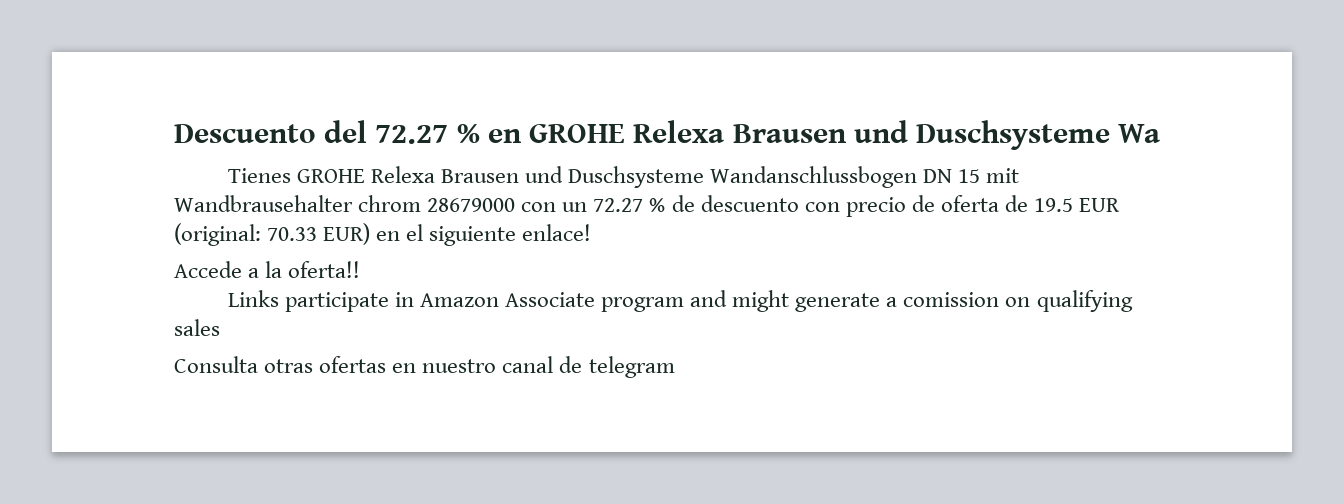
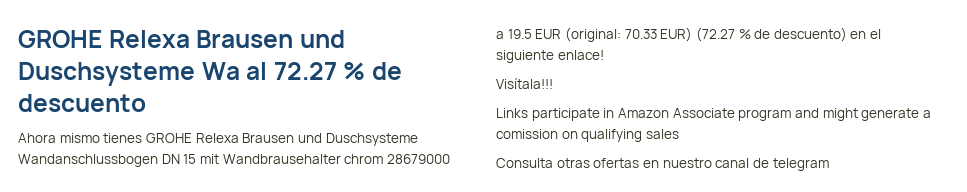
[174,120,522,144] Descuento del 72.27 % en -> (18, 39) none
[227,168,291,183] // Tienes -> [246,62,403,80] [18,94,146,112] [18,133,143,143] al 72.27 % de descuento // Ahora mismo tienes
[521,195,1028,217] con un 72.27 % de descuento con precio de oferta de -> [496,31,504,39] a
(371, 234) none -> [695,27,847,42] (72.27 % de descuento)
[174,261,361,278] Accede a la oferta!! -> [496,78,553,89] Visítala!!!

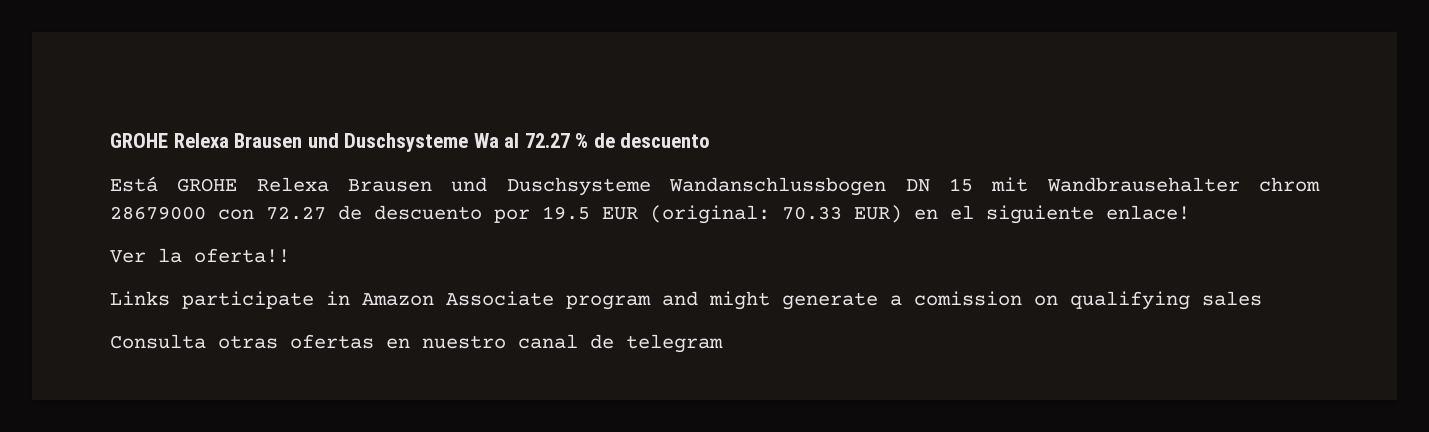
[18,133,143,143] Ahora mismo tienes -> [110,176,158,192] Está
[496,31,504,39] a -> [218,205,530,223] con 72.27 de descuento por
[695,27,847,42] (72.27 % de descuento) -> (902, 214) none
[496,78,553,89] Visítala!!! -> [110,248,290,263] Ver la oferta!!

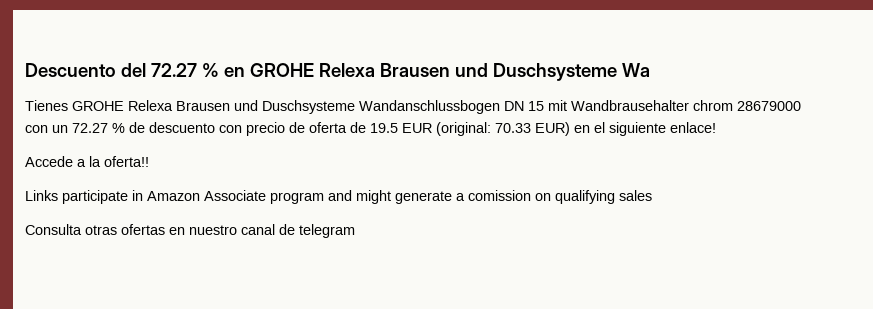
(110, 140) none -> [25,63,245,77] Descuento del 72.27 % en
[504,133,711,148] [110,176,158,192] al 72.27 % de descuento // Está -> [25,100,68,111] // Tienes
[266,205,530,223] 72.27 de descuento por -> [52,122,366,136] un 72.27 % de descuento con precio de oferta de
[110,250,146,263] Ver -> [25,156,86,167] Accede a

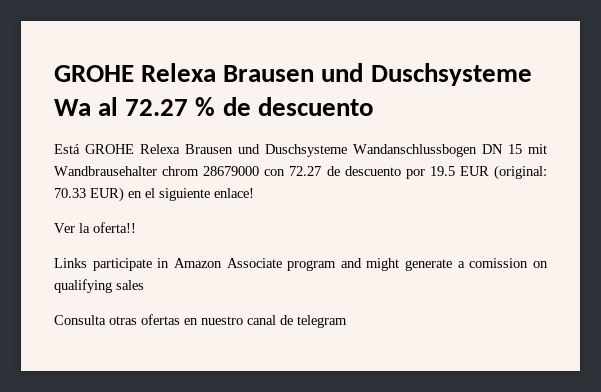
[25,63,245,77] Descuento del 72.27 % en -> (54, 73) none
[25,100,68,111] // Tienes -> [98,97,374,116] [54,144,80,154] al 72.27 % de descuento // Está
[52,122,366,136] un 72.27 % de descuento con precio de oferta de -> [289,166,425,179] 72.27 de descuento por
[25,156,86,167] Accede a -> [54,223,75,233] Ver

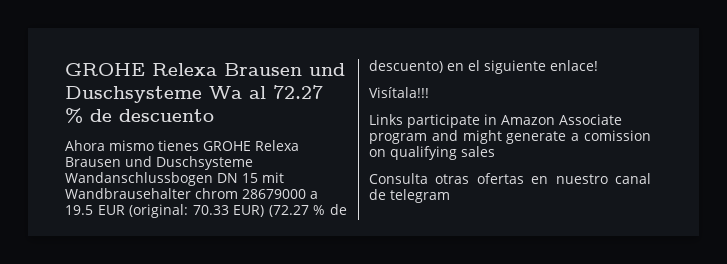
[54,144,80,154] Está -> [65,140,199,151] Ahora mismo tienes
[264,166,425,179] con 72.27 de descuento por -> [310,191,318,199] a
(124, 194) none -> [268,204,347,217] [369,60,443,73] (72.27 % de descuento)
[54,222,136,233] Ver la oferta!! -> [369,87,429,98] Visítala!!!

